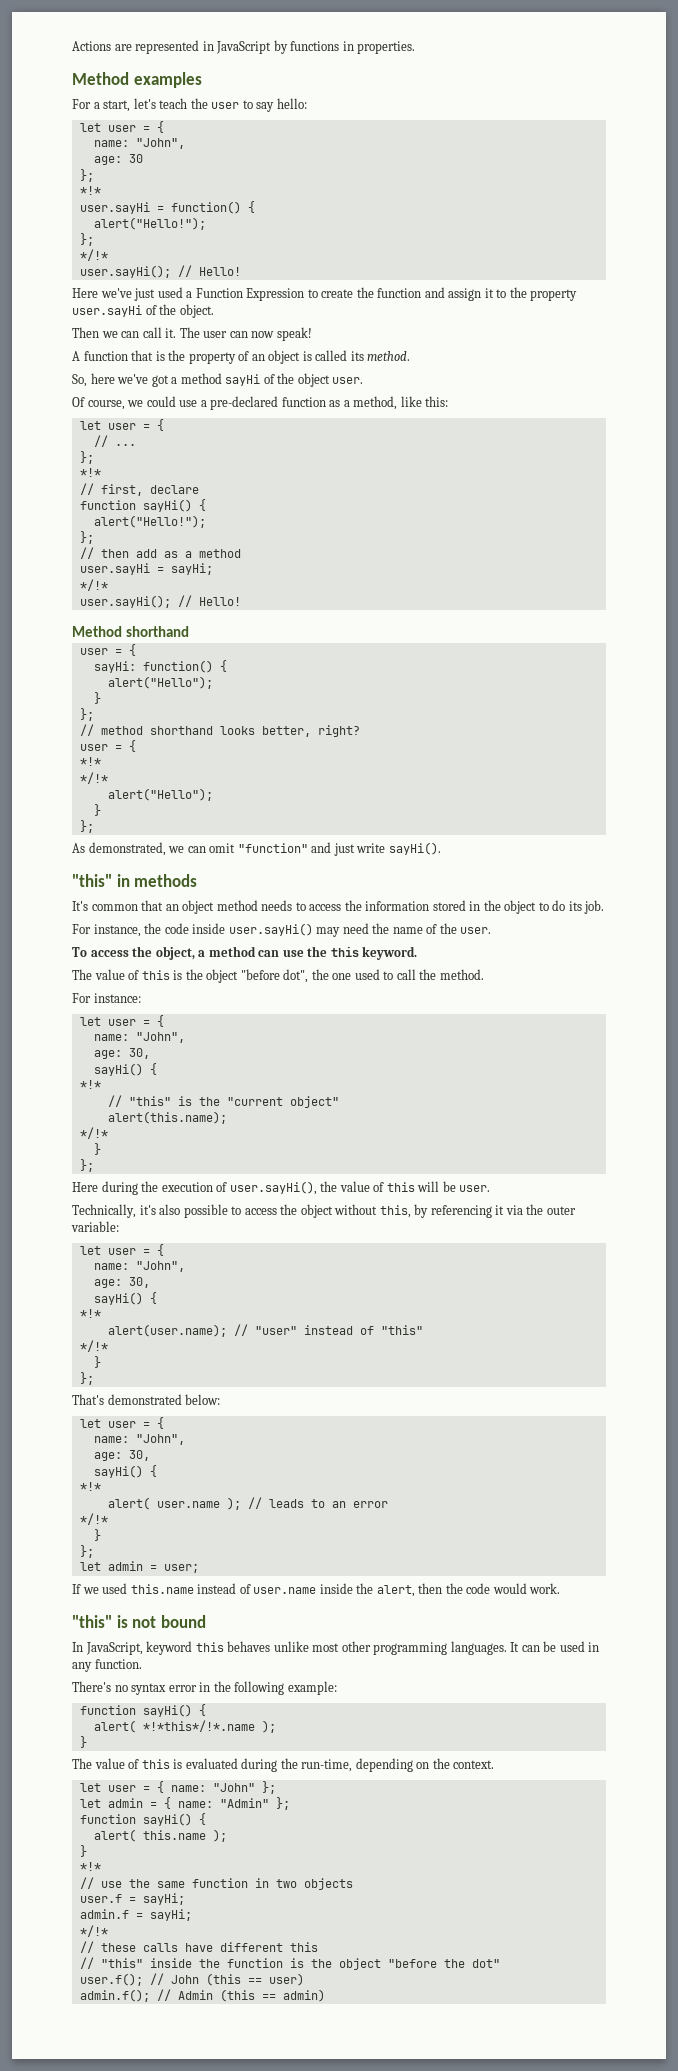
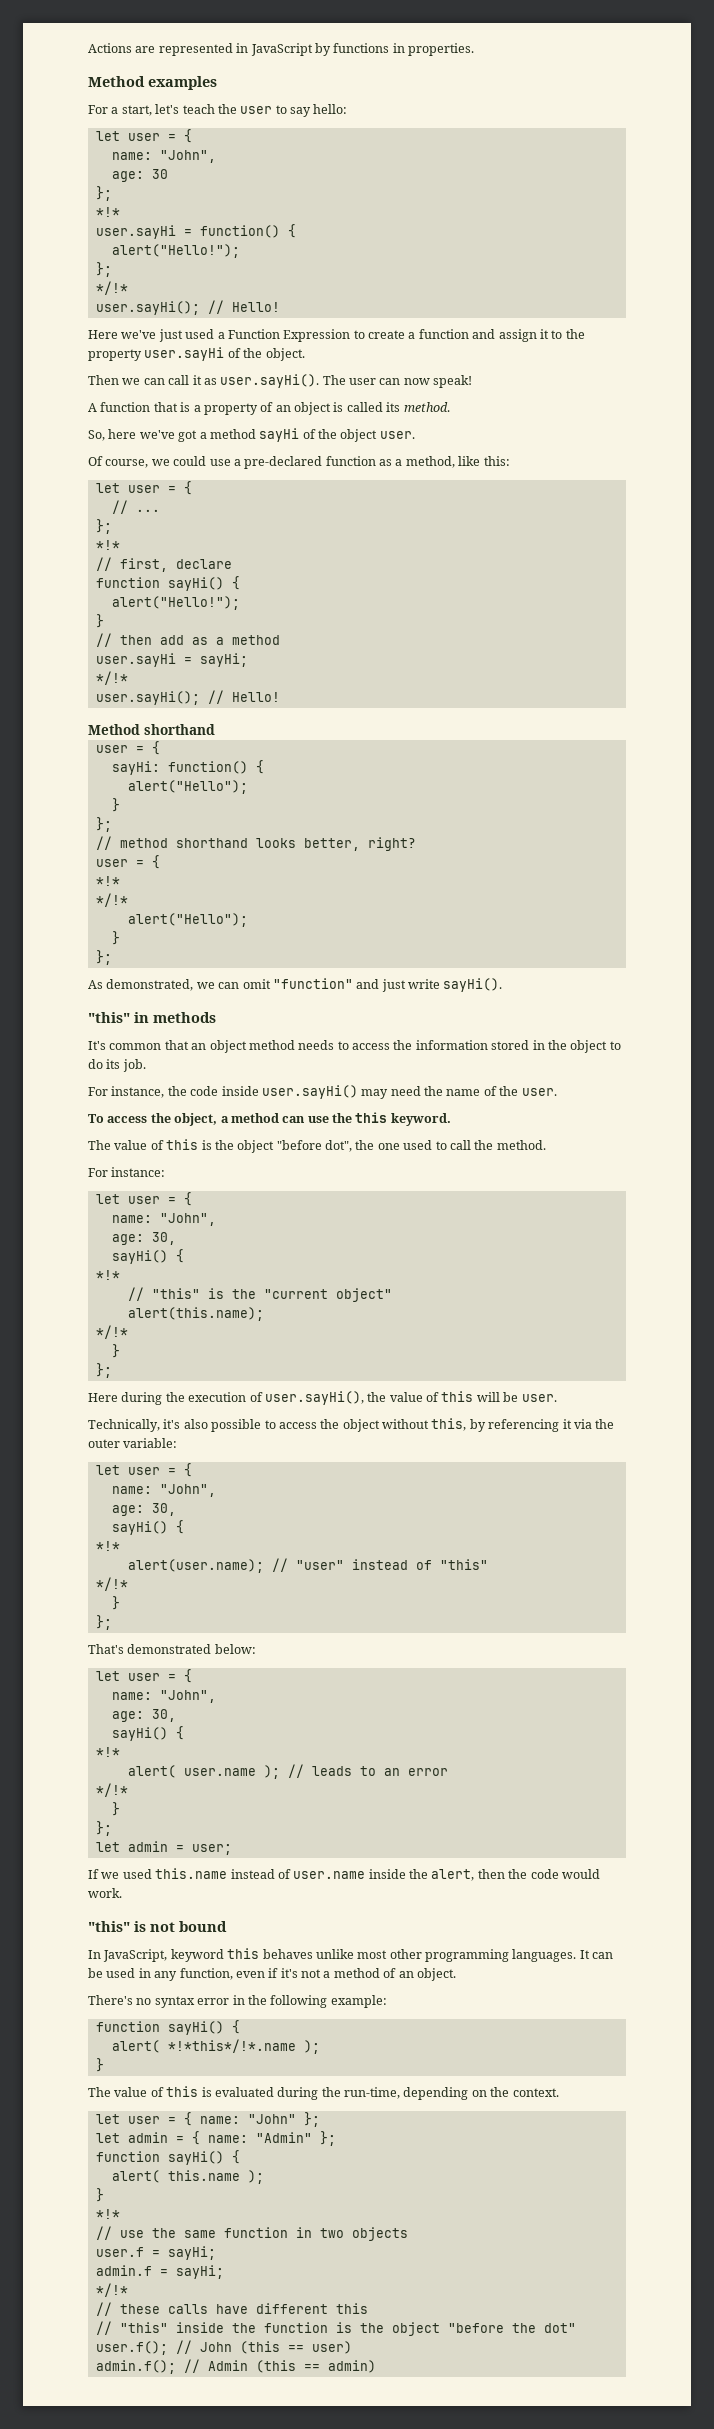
[356,287,374,298] the -> [408,332,416,339] a
[165,328,177,338] it. -> [192,374,320,388] it as user.sayHi().
[168,350,186,361] the -> [193,405,201,412] a
[79,531,94,544] }; -> [95,614,104,628] }
[94,1659,142,1669] function. -> [179,1968,456,1981] function, even if it's not a method of an object.

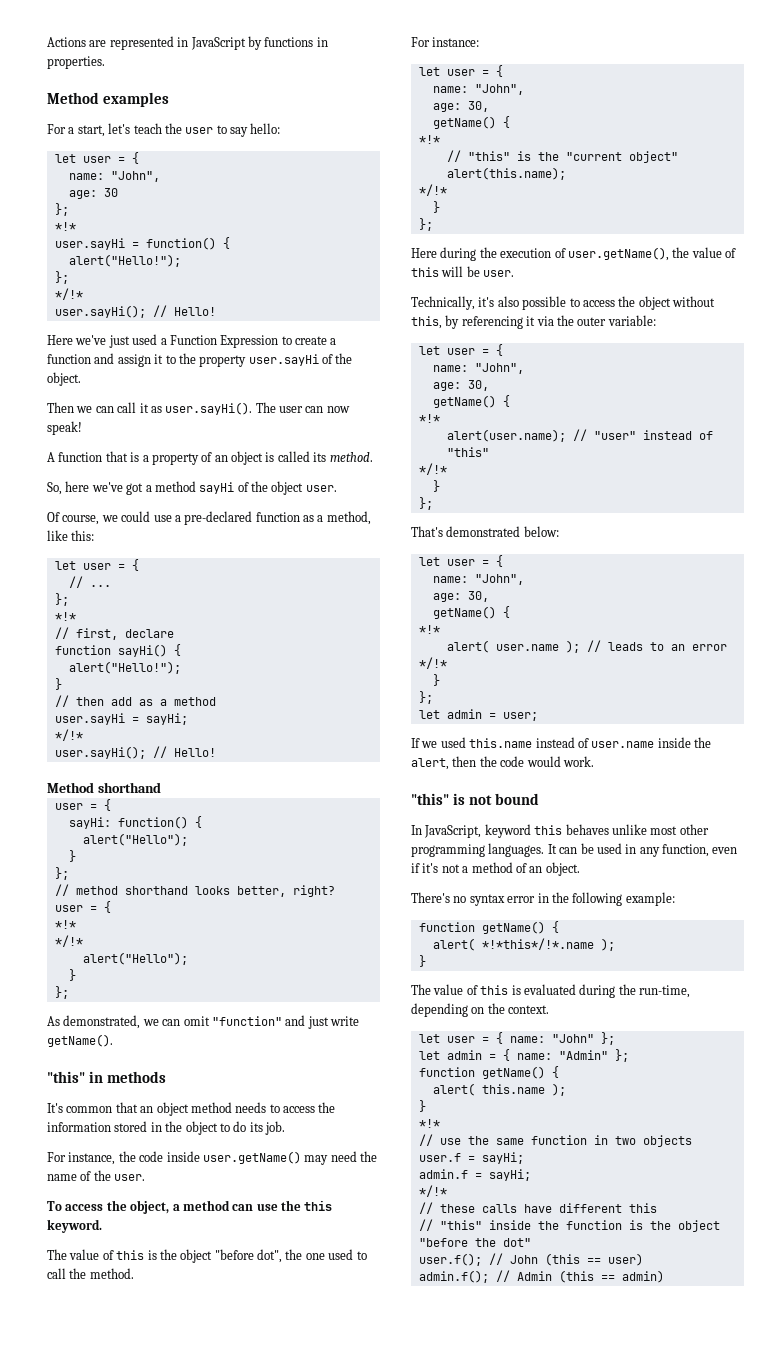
[443,978,503,992] sayHi(). -> [47,1034,113,1047] getName().
[261,1085,358,1099] user.sayHi() -> [202,1151,301,1164] user.getName()
[111,1250,168,1264] sayHi() -> [432,116,496,129] getName()
[264,1391,364,1405] user.sayHi(), -> [567,247,669,261] user.getName(),
[111,1521,168,1535] sayHi() -> [432,395,496,408] getName()
[111,1727,168,1741] sayHi() -> [432,606,496,619] getName()
[167,2021,224,2035] sayHi() -> [481,921,545,934] getName()
[167,2151,224,2165] sayHi() -> [481,1066,545,1079] getName()

